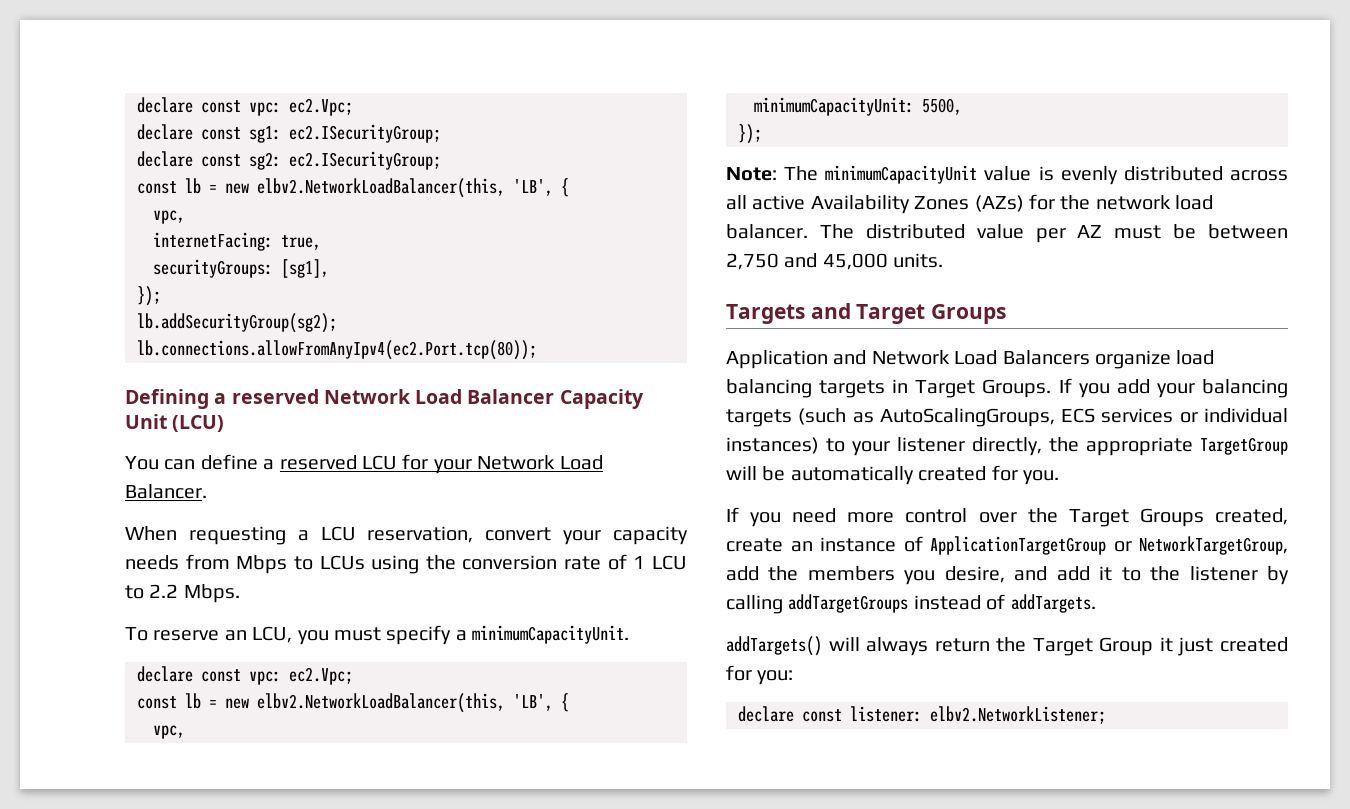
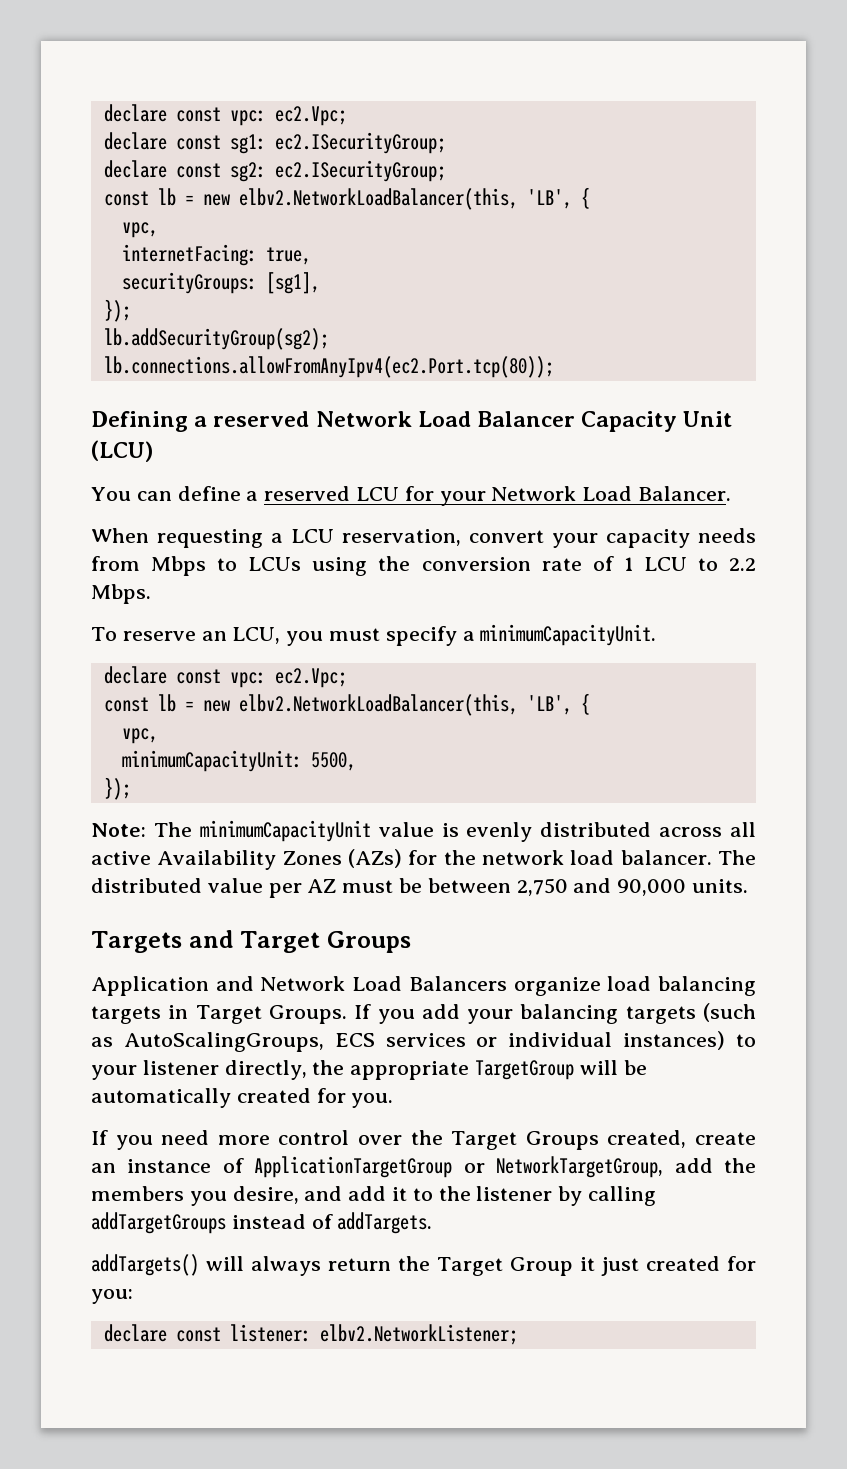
[822,253,888,270] 45,000 -> [617,879,687,896] 90,000

